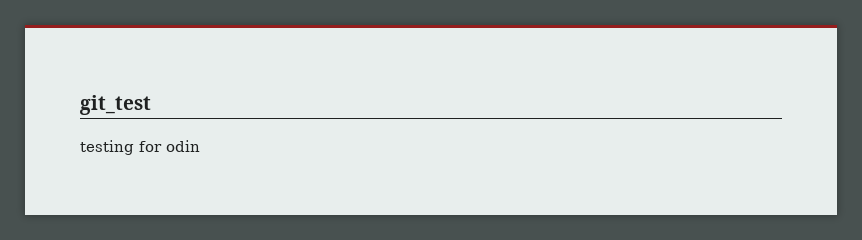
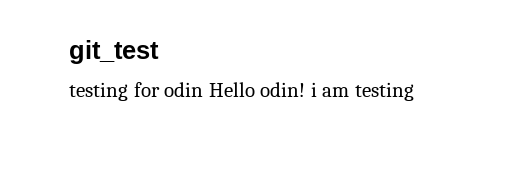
(200, 146) none -> [208,82,414,101] Hello odin! i am testing

